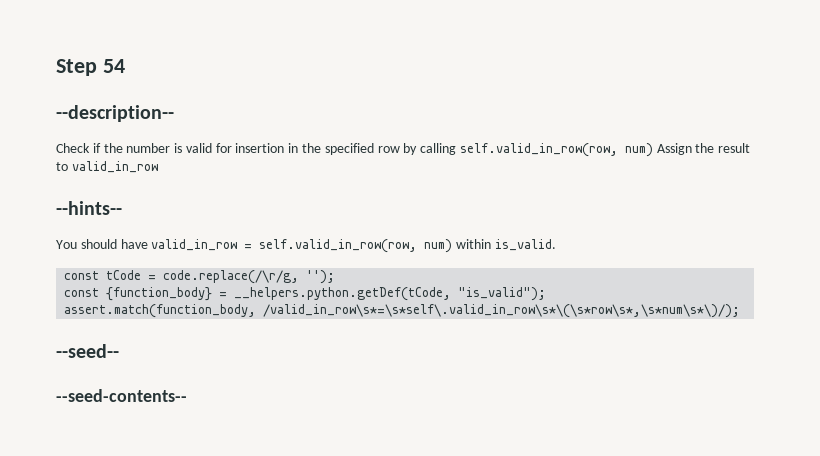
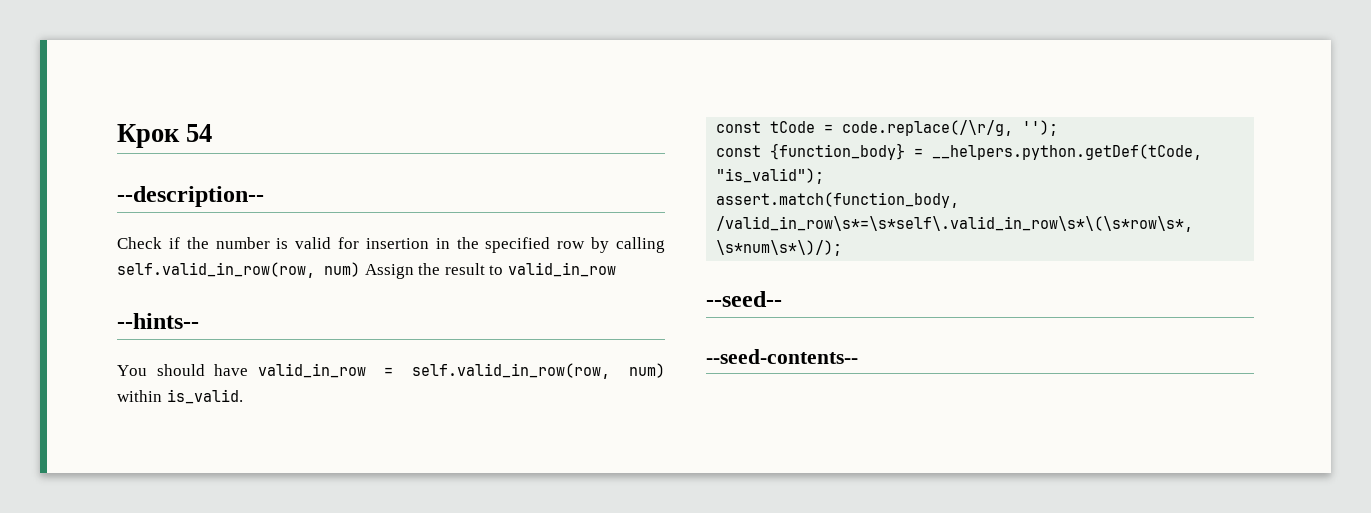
[56,59,97,76] Step -> [117,124,180,148] Крок

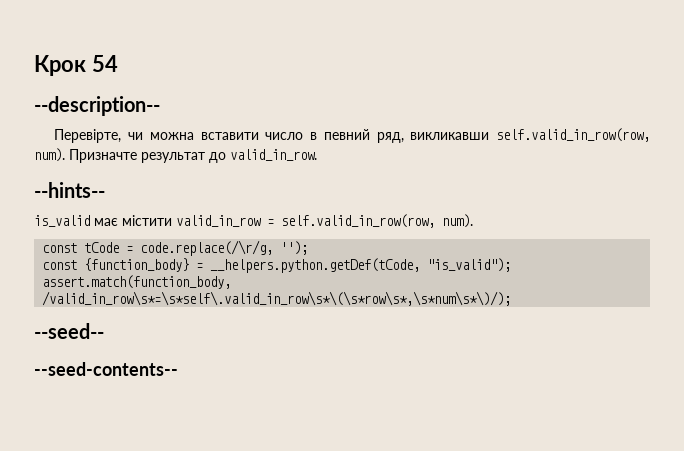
[117,237,666,253] [117,262,616,279] [117,313,199,329] [117,363,665,379] [117,389,243,404] Check if the number is valid for insertion in the specified row by calling self.valid_in_row(row, num) Assign the result to valid_in_row // --hints-- // You should have valid_in_row = self.valid_in_row(row, num) within is_valid. -> [54,128,650,143] [34,148,317,163] [34,182,105,198] [34,214,473,228] Перевірте, чи можна вставити число в певний ряд, викликавши self.valid_in_row(row, num). Призначте результат до valid_in_row. // --hints-- // is_valid має містити valid_in_row = self.valid_in_row(row, num).

